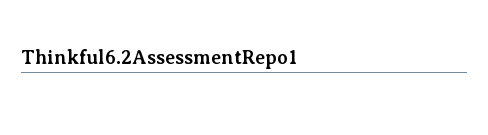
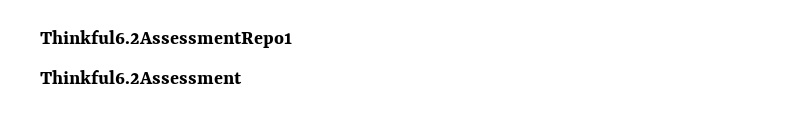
(297, 59) none -> [40,70,242,84] // Thinkful6.2Assessment

